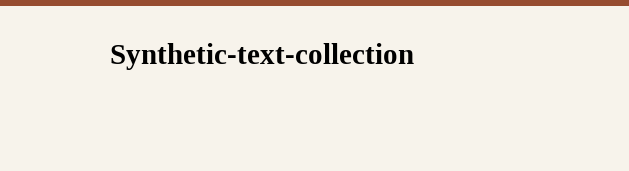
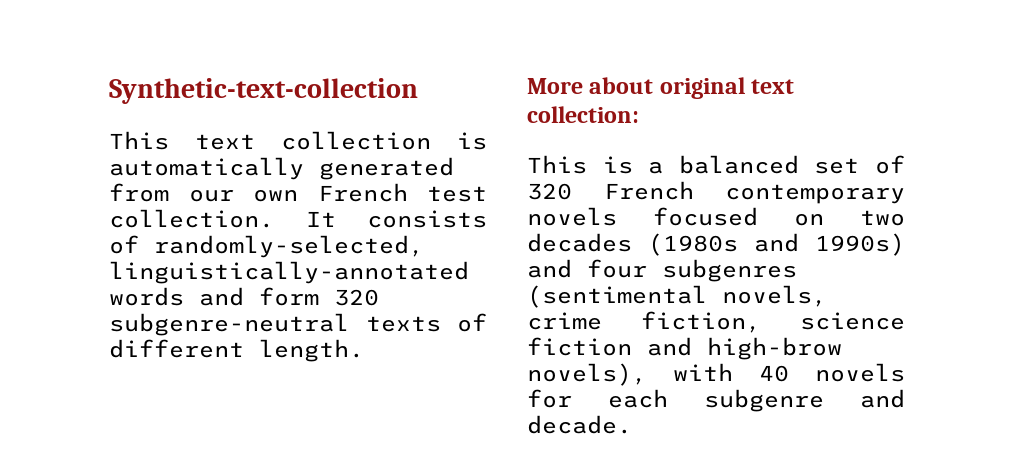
(414, 56) none -> [109,131,487,150] [109,157,454,180] [109,183,487,202] [109,209,487,228] [109,235,424,258] [109,261,469,284] [109,287,379,306] [109,313,487,336] [109,339,364,362] [527,77,795,99] [527,106,639,123] [527,155,905,174] [527,181,905,204] [527,207,905,226] [527,233,905,256] [527,259,797,282] [527,285,827,308] [527,311,905,333] [527,337,842,360] [527,363,905,386] [527,389,905,412] [527,415,632,434] // This text collection is automatically generated from our own French test collection. It consists of randomly-selected, linguistically-annotated words and form 320 subgenre-neutral texts of different length. // More about original text collection: // This is a balanced set of 320 French contemporary novels focused on two decades (1980s and 1990s) and four subgenres (sentimental novels, crime fiction, science fiction and high-brow novels), with 40 novels for each subgenre and decade.

